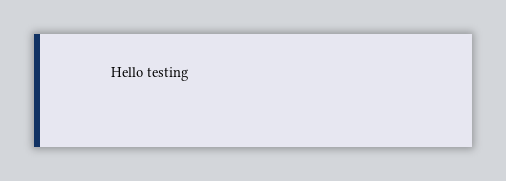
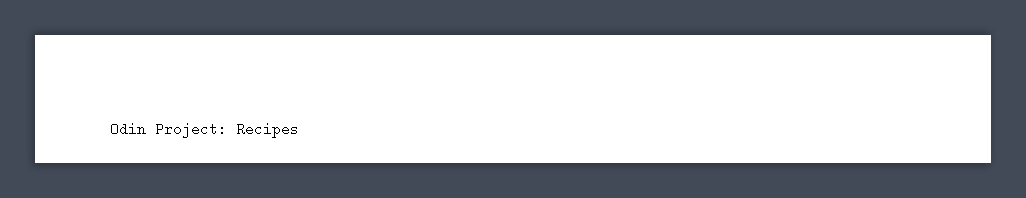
[111,67,188,81] Hello testing -> [110,122,299,138] Odin Project: Recipes

